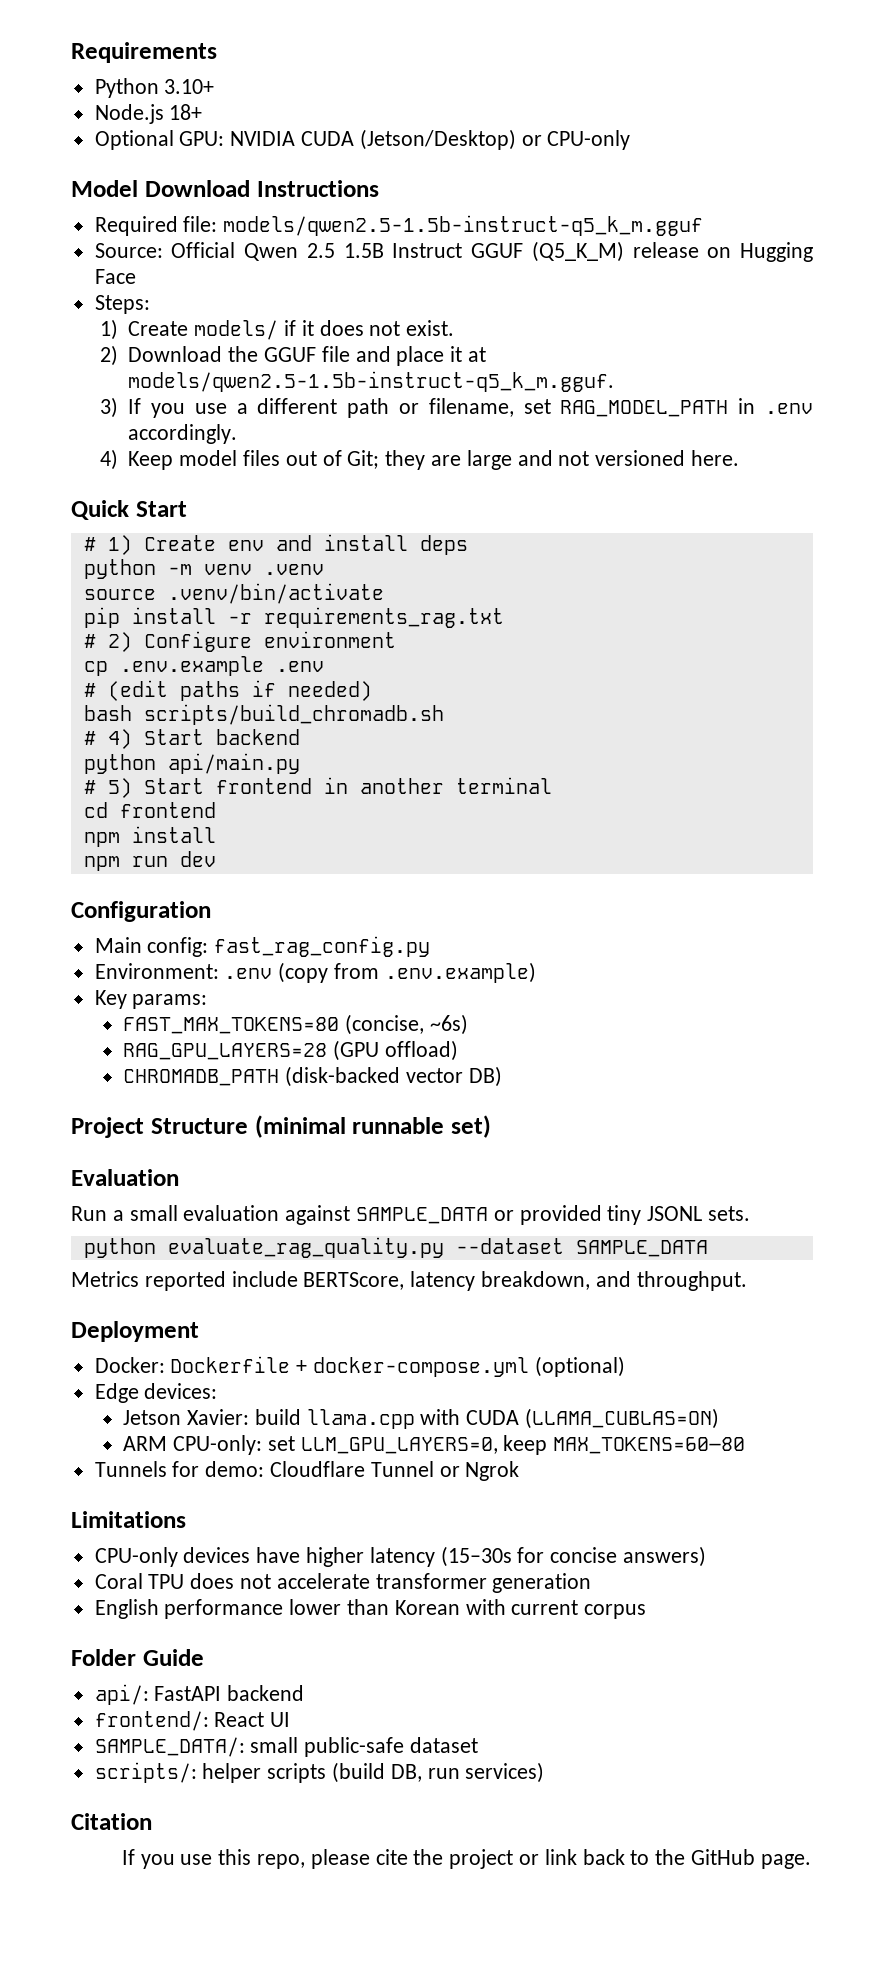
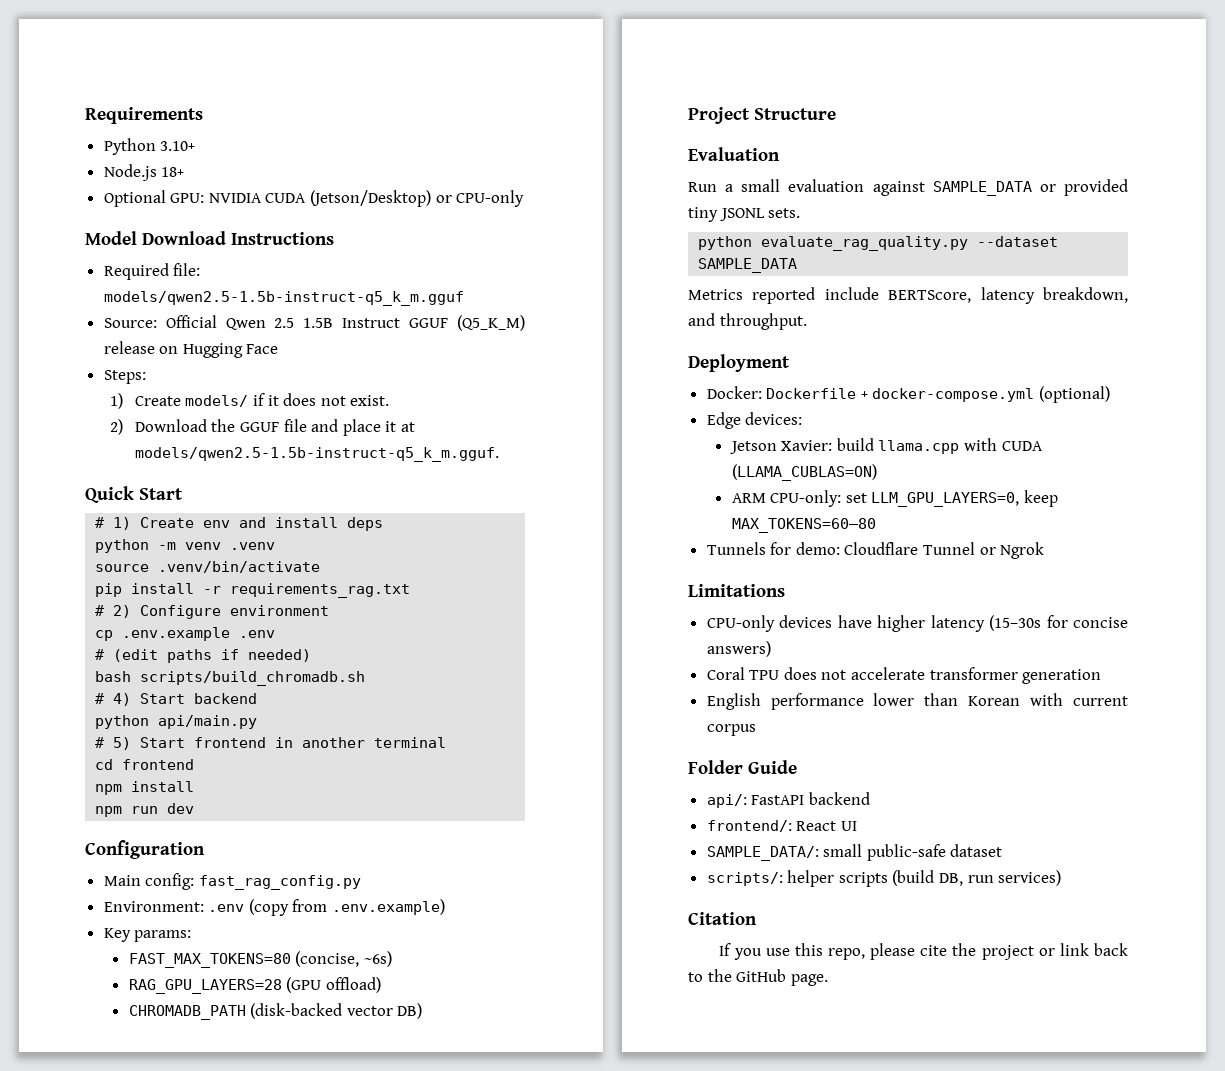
[99,397,814,418] [128,424,238,444] [99,449,739,470] // 3) If you use a different path or filename, set RAG_MODEL_PATH in .env accordingly. // 4) Keep model files out of Git; they are large and not versioned here. -> (499, 454) none
[254,1115,491,1138] (minimal runnable set) -> (836, 114) none

